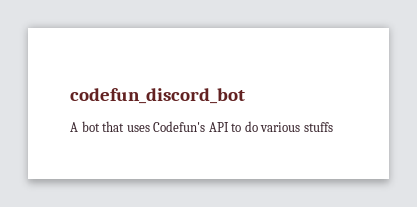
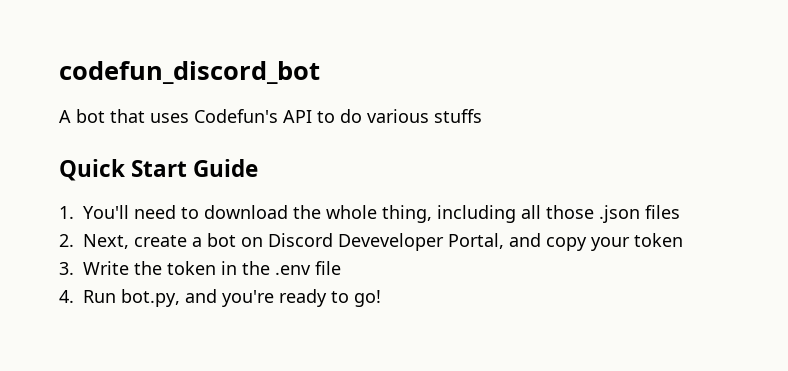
(333, 127) none -> [59,159,259,181] [59,205,680,223] [59,233,683,251] [59,261,341,275] [59,289,381,307] // Quick Start Guide // 1. You'll need to download the whole thing, including all those .json files // 2. Next, create a bot on Discord Deveveloper Portal, and copy your token // 3. Write the token in the .env file // 4. Run bot.py, and you're ready to go!

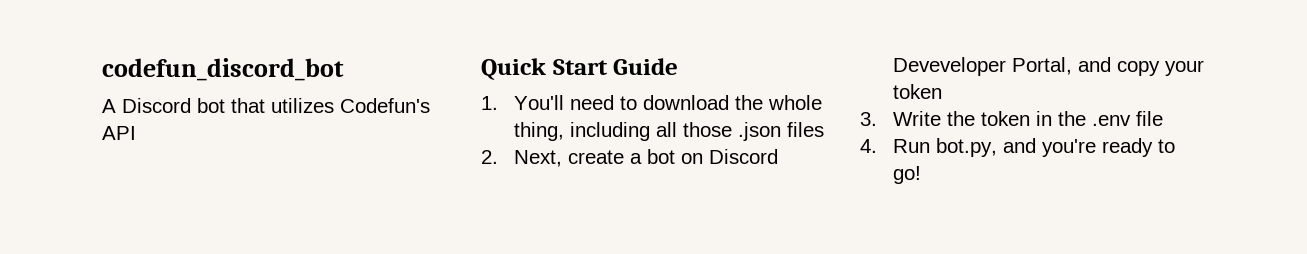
(71, 116) none -> [122,98,191,113] Discord
[150,113,189,123] uses -> [271,98,334,113] utilizes
[317,109,482,123] to do various stuffs -> (136, 133) none

